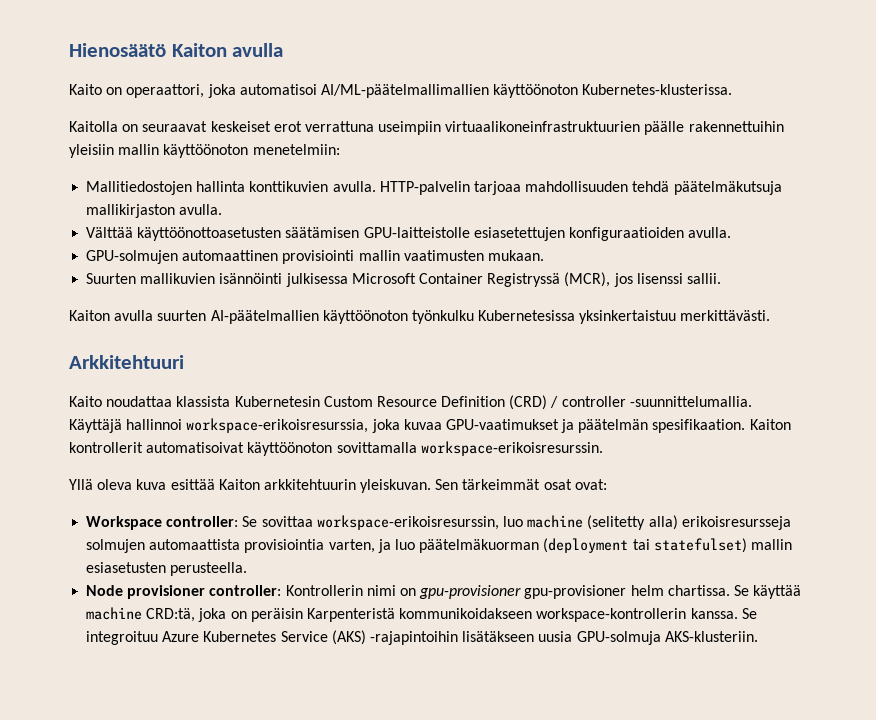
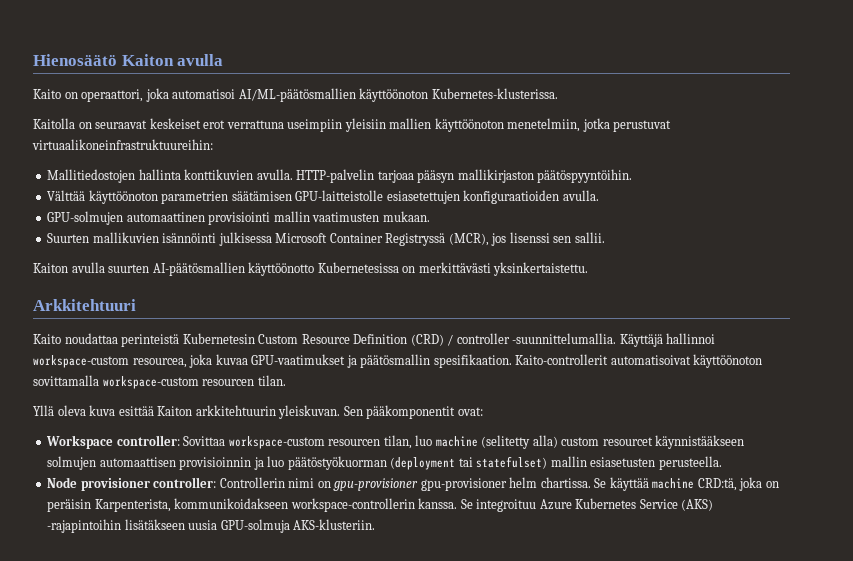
[320,84,489,98] AI/ML-päätelmallimallien -> [238,88,356,102] AI/ML-päätösmallien
[445,121,784,135] [69,144,340,158] virtuaalikoneinfrastruktuurien päälle rakennettuihin yleisiin mallin käyttöönoton menetelmiin: -> [344,118,672,132] [32,139,213,150] yleisiin mallien käyttöönoton menetelmiin, jotka perustuvat virtuaalikoneinfrastruktuureihin:
[525,181,782,195] [86,204,223,218] mahdollisuuden tehdä päätelmäkutsuja mallikirjaston avulla. -> [417,169,633,183] pääsyn mallikirjaston päätöspyyntöihin.
[137,227,282,241] käyttöönottoasetusten -> [88,190,229,204] käyttöönoton parametrien
(683, 278) none -> [553,236,572,243] sen
[210,310,771,324] AI-päätelmallien käyttöönoton työnkulku Kubernetesissa yksinkertaistuu merkittävästi. -> [152,262,589,276] AI-päätösmallien käyttöönotto Kubernetesissa on merkittävästi yksinkertaistettu.
[176,396,231,407] klassista -> [121,334,180,347] perinteistä
[186,418,369,433] workspace-erikoisresurssia, -> [33,355,187,368] workspace-custom resourcea,
[578,419,791,433] [69,441,603,456] päätelmän spesifikaation. Kaiton kontrollerit automatisoivat käyttöönoton sovittamalla workspace-erikoisresurssin. -> [360,354,763,368] [33,375,286,389] päätösmallin spesifikaation. Kaito-controllerit automatisoivat käyttöönoton sovittamalla workspace-custom resourcen tilan.
[462,479,572,490] tärkeimmät osat -> [366,405,456,419] pääkomponentit
[242,515,791,530] [86,539,375,553] Se sovittaa workspace-erikoisresurssin, luo machine (selitetty alla) erikoisresursseja solmujen automaattista provisiointia varten, -> [183,435,745,449] [47,456,252,470] Sovittaa workspace-custom resourcen tilan, luo machine (selitetty alla) custom resourcet käynnistääkseen solmujen automaattisen provisioinnin
[419,539,540,553] päätelmäkuorman -> [287,456,387,470] päätöstyökuorman
[285,585,363,596] Kontrollerin -> [219,477,285,488] Controllerin
[306,608,687,622] Karpenteristä kommunikoidakseen workspace-kontrollerin -> [94,498,415,512] Karpenterista, kommunikoidakseen workspace-controllerin

